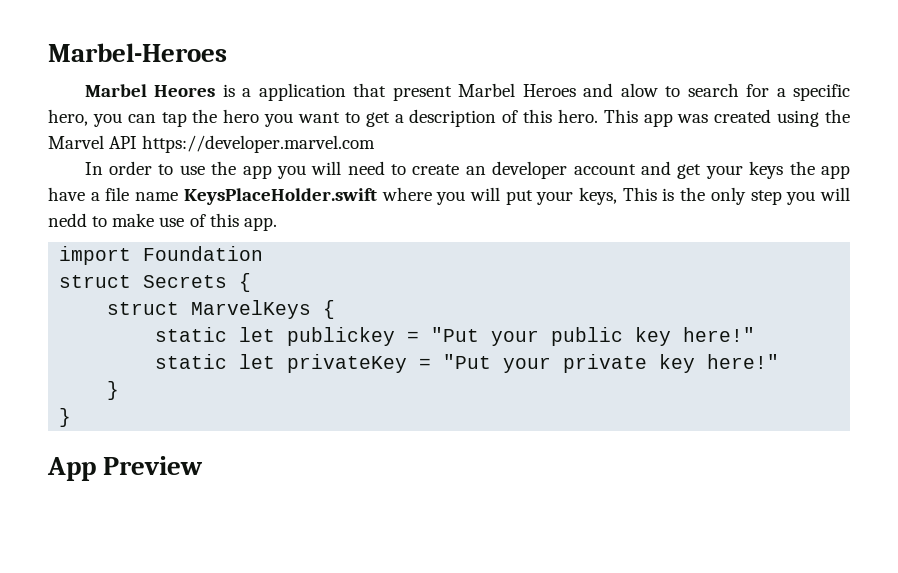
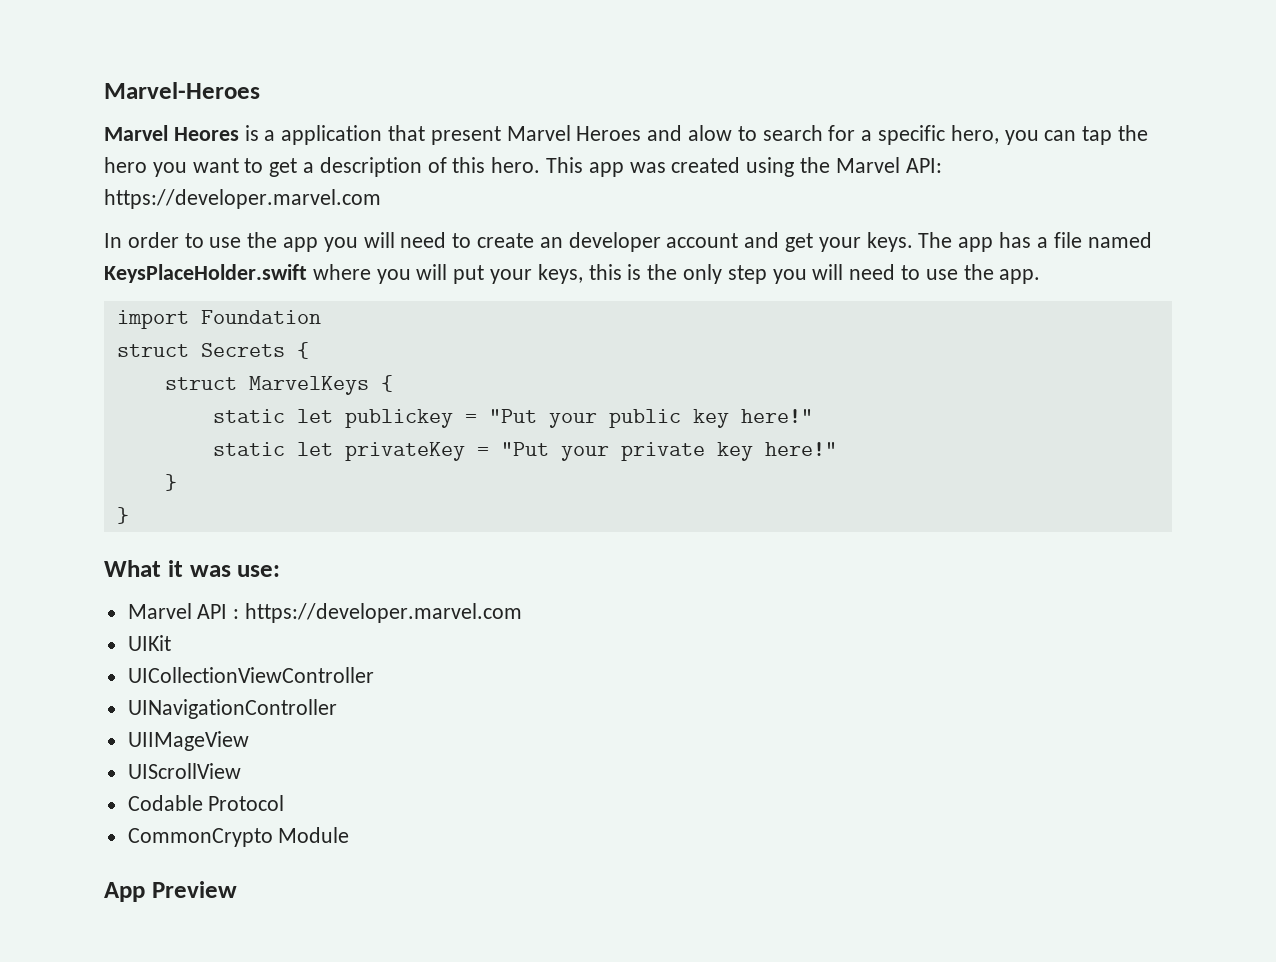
[48,43,227,62] [84,84,147,97] Marbel-Heroes // Marbel -> [104,82,260,99] [104,125,168,141] Marvel-Heroes // Marvel
[458,83,516,97] Marbel -> [506,125,571,141] Marvel
[109,136,138,149] API -> [905,158,942,173] API:
[749,161,851,179] [48,187,85,201] keys the app have -> [866,232,1032,252] keys. The app has
[135,192,179,201] name -> [1087,232,1152,248] named
[622,187,657,201] This -> [588,264,622,280] this
[48,213,239,227] nedd to make use of this -> [849,264,994,280] need to use the
(72, 417) none -> [104,560,281,577] [127,603,523,623] [127,635,171,651] [127,667,374,683] [127,699,337,719] [127,731,249,751] [127,763,241,779] [127,795,285,811] [127,827,350,847] // What it was use: // Marvel API : https://developer.marvel.com // UIKit // UICollectionViewController // UINavigationController // UIIMageView // UIScrollView // Codable Protocol // CommonCrypto Module

